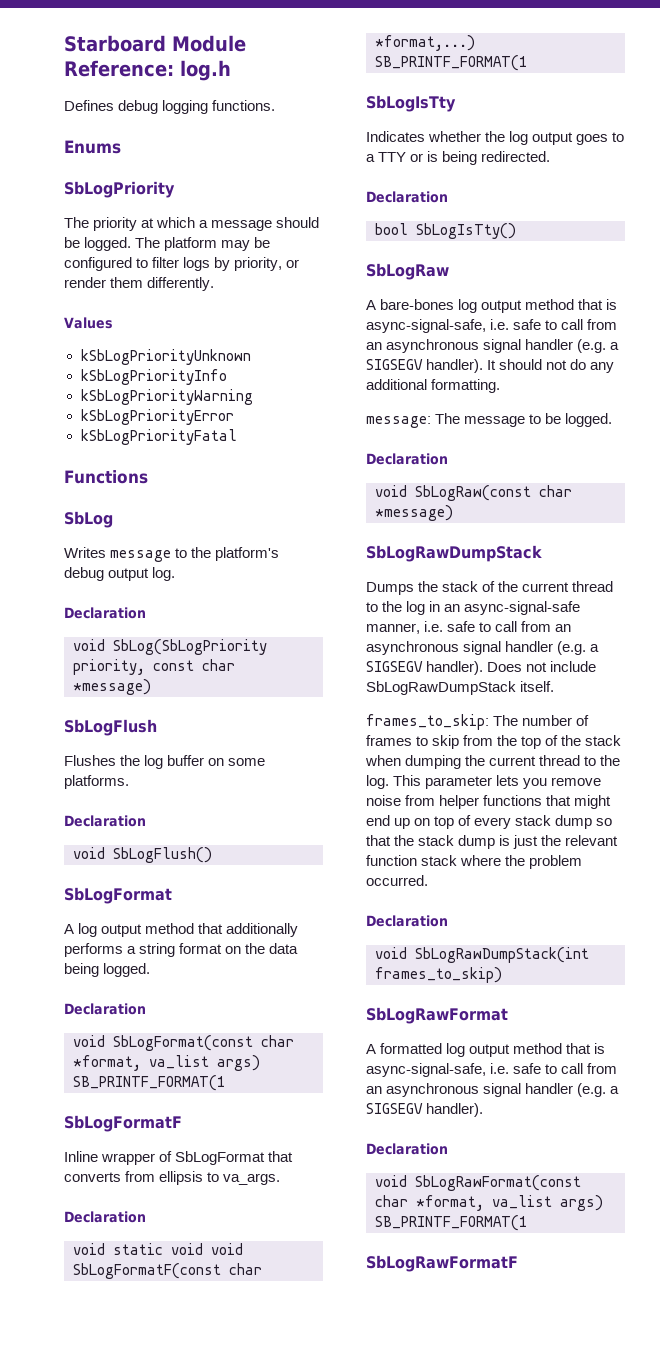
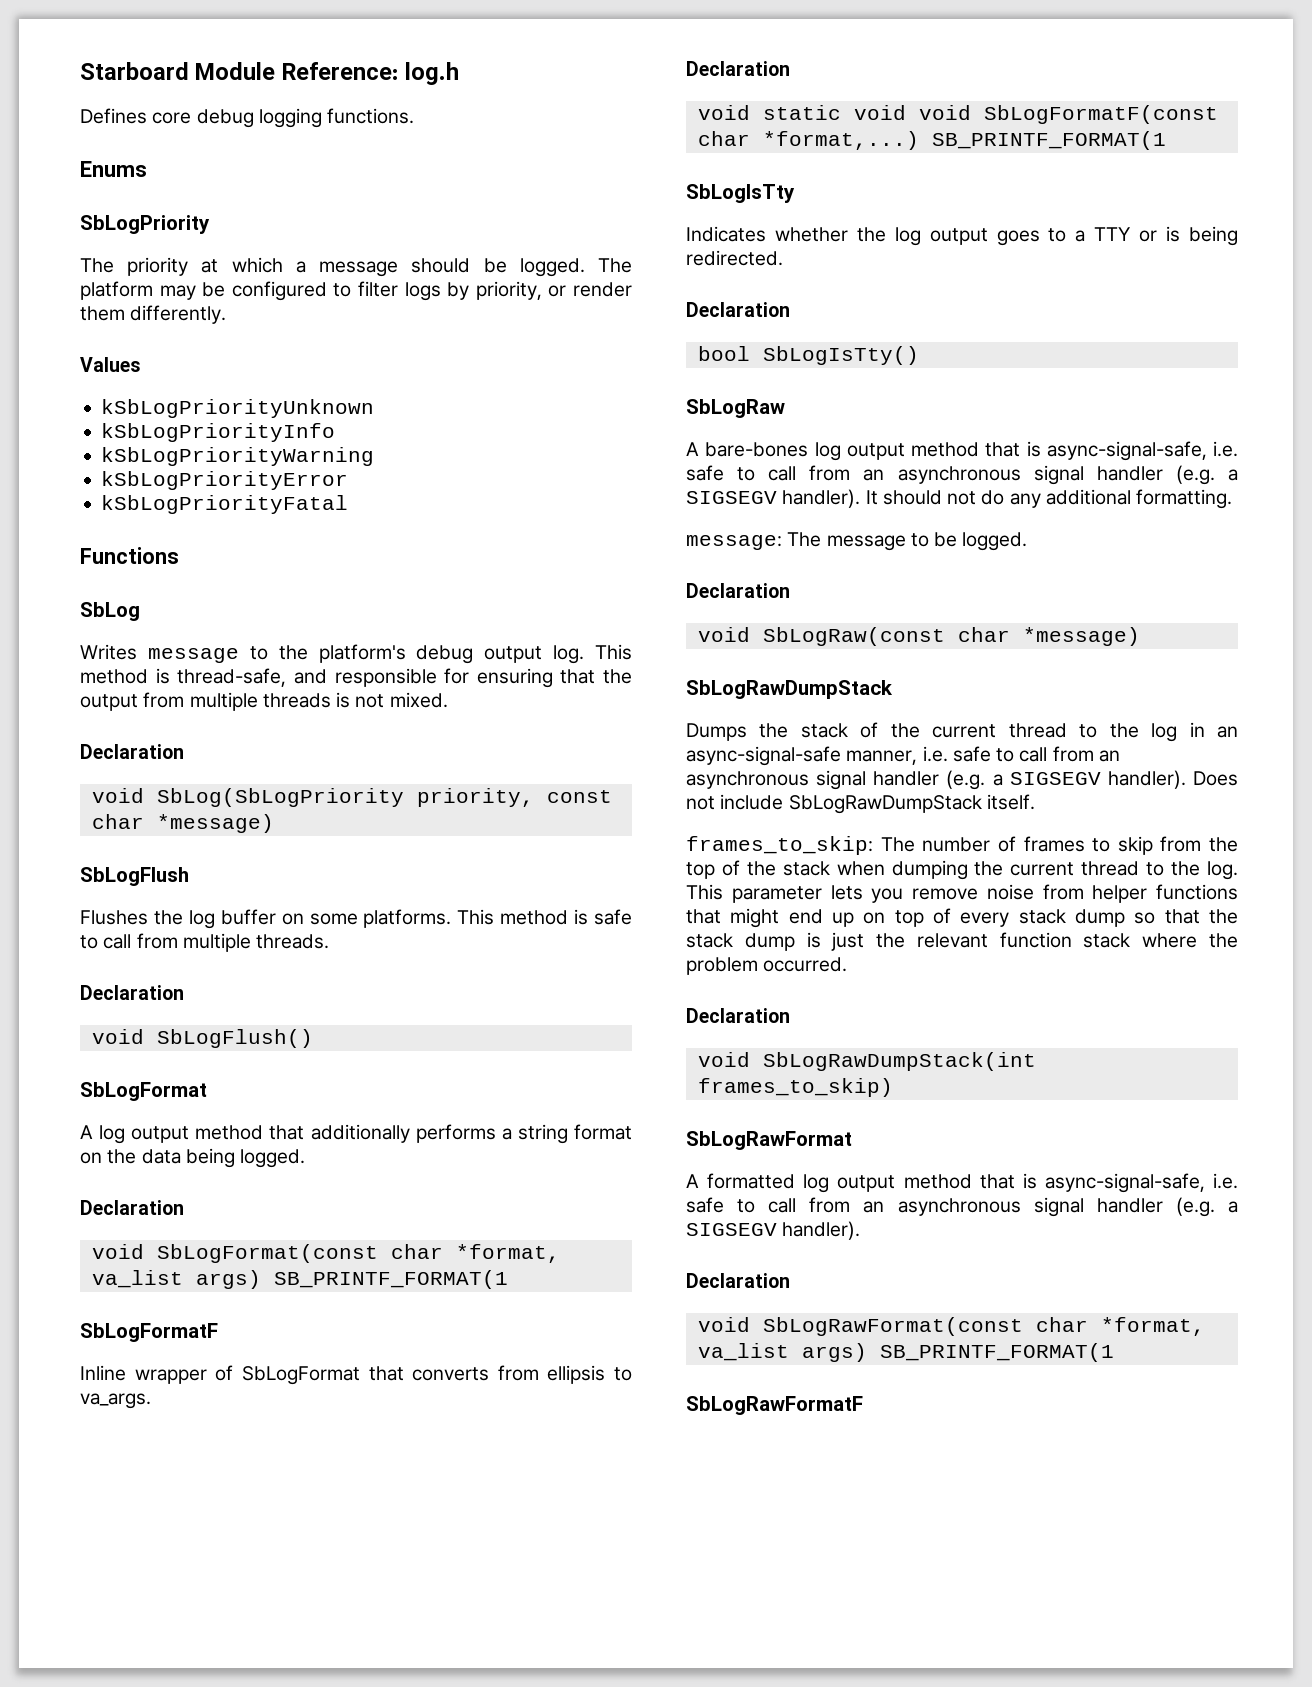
(114, 105) none -> [152,112,192,124] core
(176, 574) none -> [595,644,632,660] [80,668,632,688] [80,692,448,711] This method is thread-safe, and responsible for ensuring that the output from multiple threads is not mixed.
(129, 782) none -> [457,909,632,925] [80,933,330,952] This method is safe to call from multiple threads.

